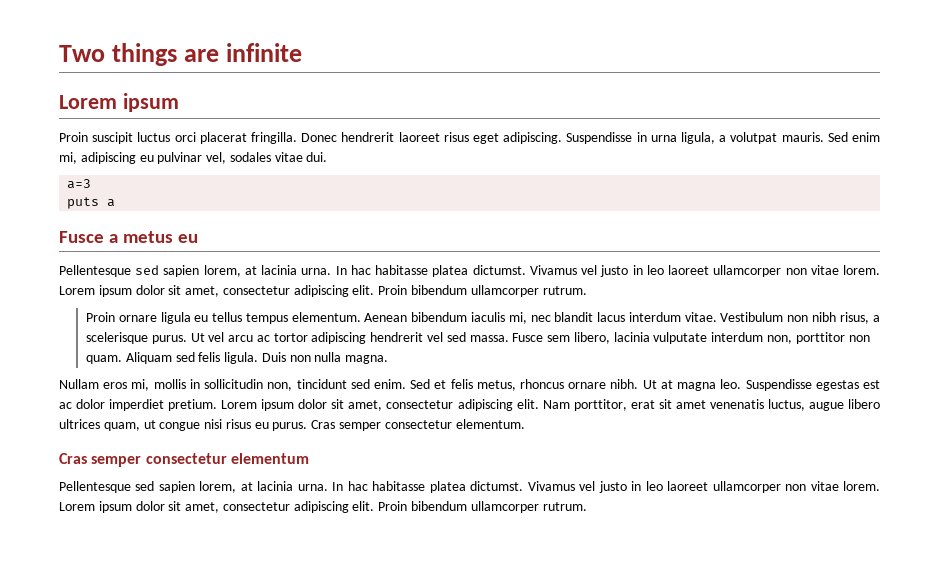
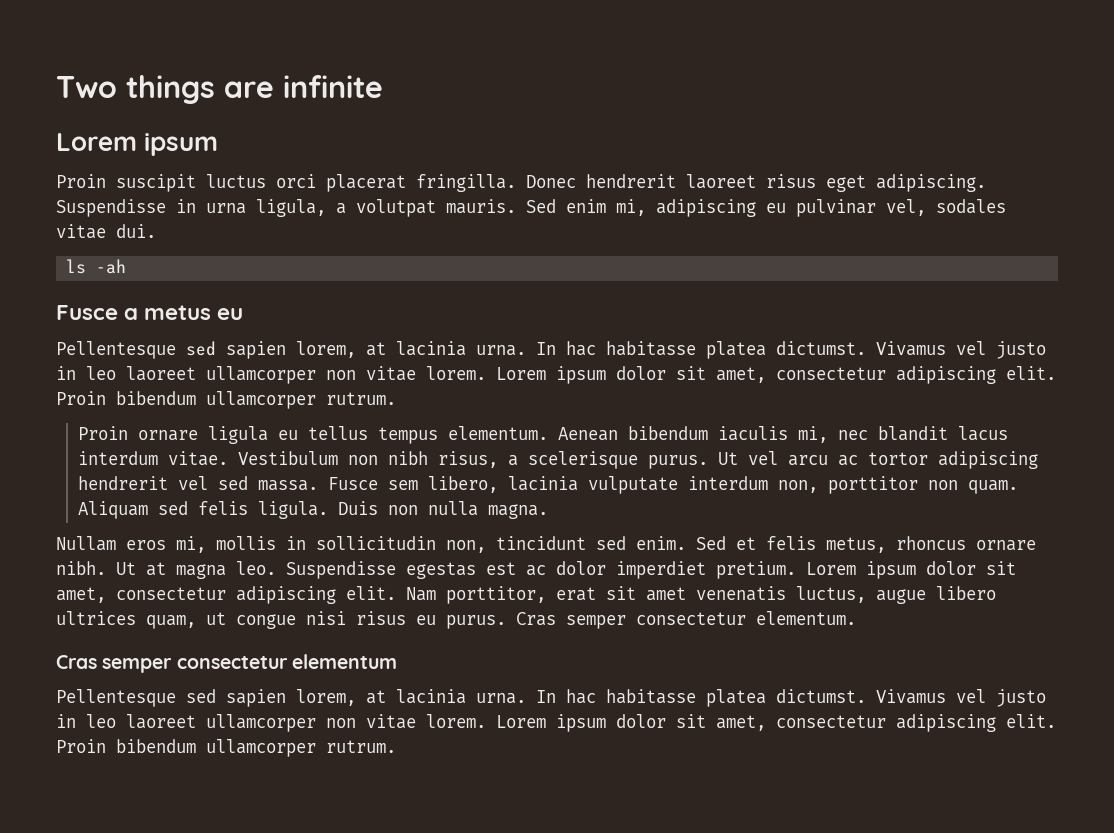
[67,179,92,189] [67,197,116,209] a=3 // puts a -> [66,259,127,274] ls -ah

